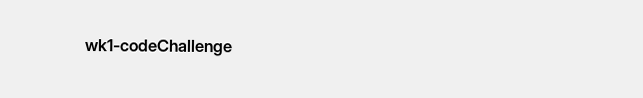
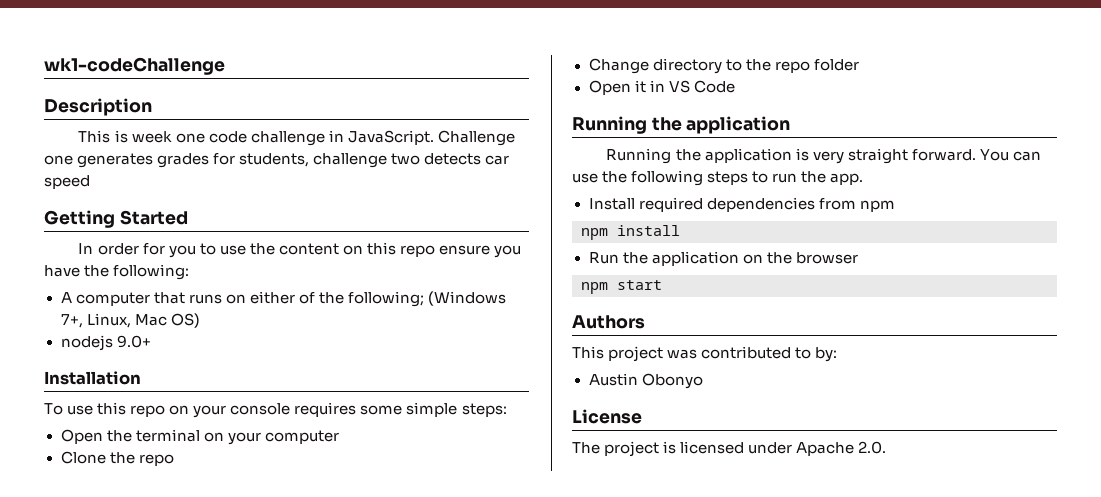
(233, 47) none -> [44,98,152,116] [78,130,515,146] [44,153,510,168] [44,175,90,189] [44,210,188,228] [78,242,522,258] [44,264,190,280] [60,291,506,307] [60,313,200,328] [60,335,151,351] [44,371,141,385] [44,402,507,418] [60,429,339,445] [60,451,174,466] [588,58,859,74] [588,80,735,95] [572,116,791,134] [606,148,1041,164] [572,170,864,186] [588,197,895,212] [581,225,680,240] [588,251,858,266] [581,280,662,294] [572,315,645,329] [572,346,838,362] [588,373,703,389] [572,409,642,424] [572,441,887,457] // Description // This is week one code challenge in JavaScript. Challenge one generates grades for students, challenge two detects car speed // Getting Started // In order for you to use the content on this repo ensure you have the following: // A computer that runs on either of the following; (Windows 7+, Linux, Mac OS) // nodejs 9.0+ // Installation // To use this repo on your console requires some simple steps: // Open the terminal on your computer // Clone the repo // Change directory to the repo folder // Open it in VS Code // Running the application // Running the application is very straight forward. You can use the following steps to run the app. // Install required dependencies from npm // npm install // Run the application on the browser // npm start // Authors // This project was contributed to by: // Austin Obonyo // License // The project is licensed under Apache 2.0.

